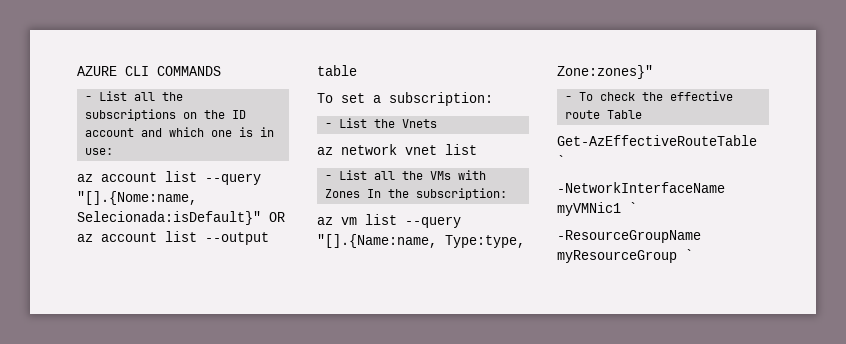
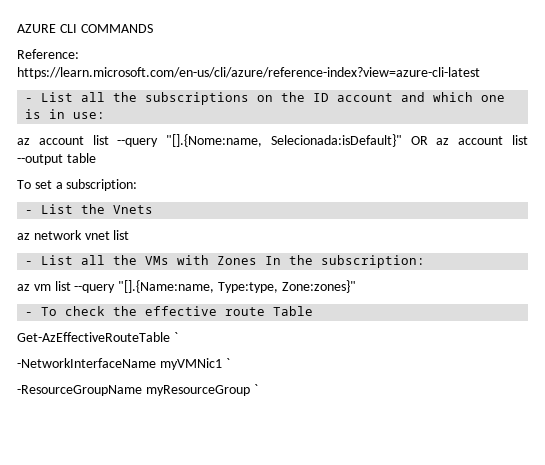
(221, 71) none -> [17,49,79,59] [17,67,480,79] // Reference: https://learn.microsoft.com/en-us/cli/azure/reference-index?view=azure-cli-latest

